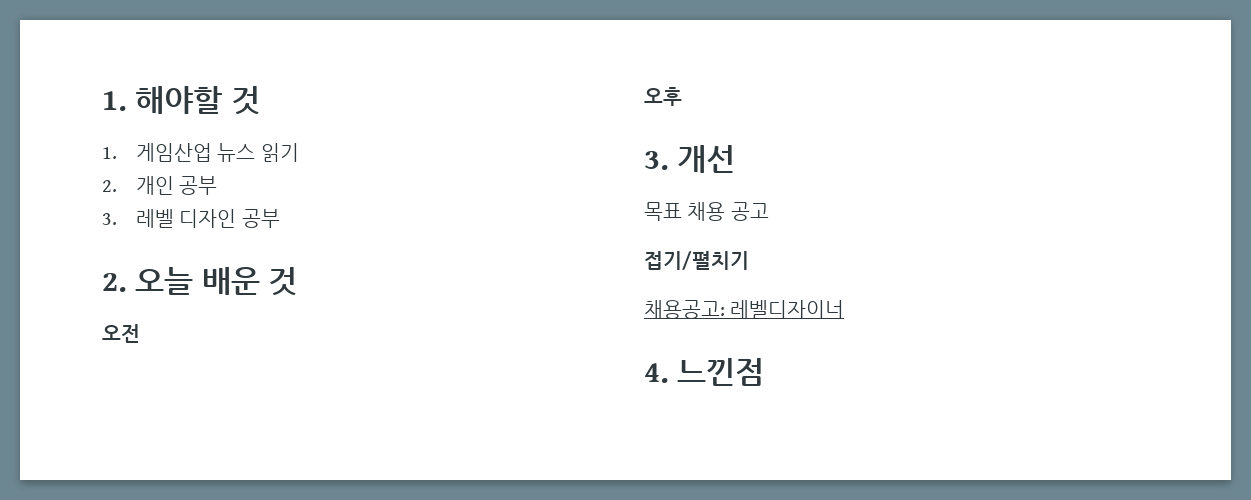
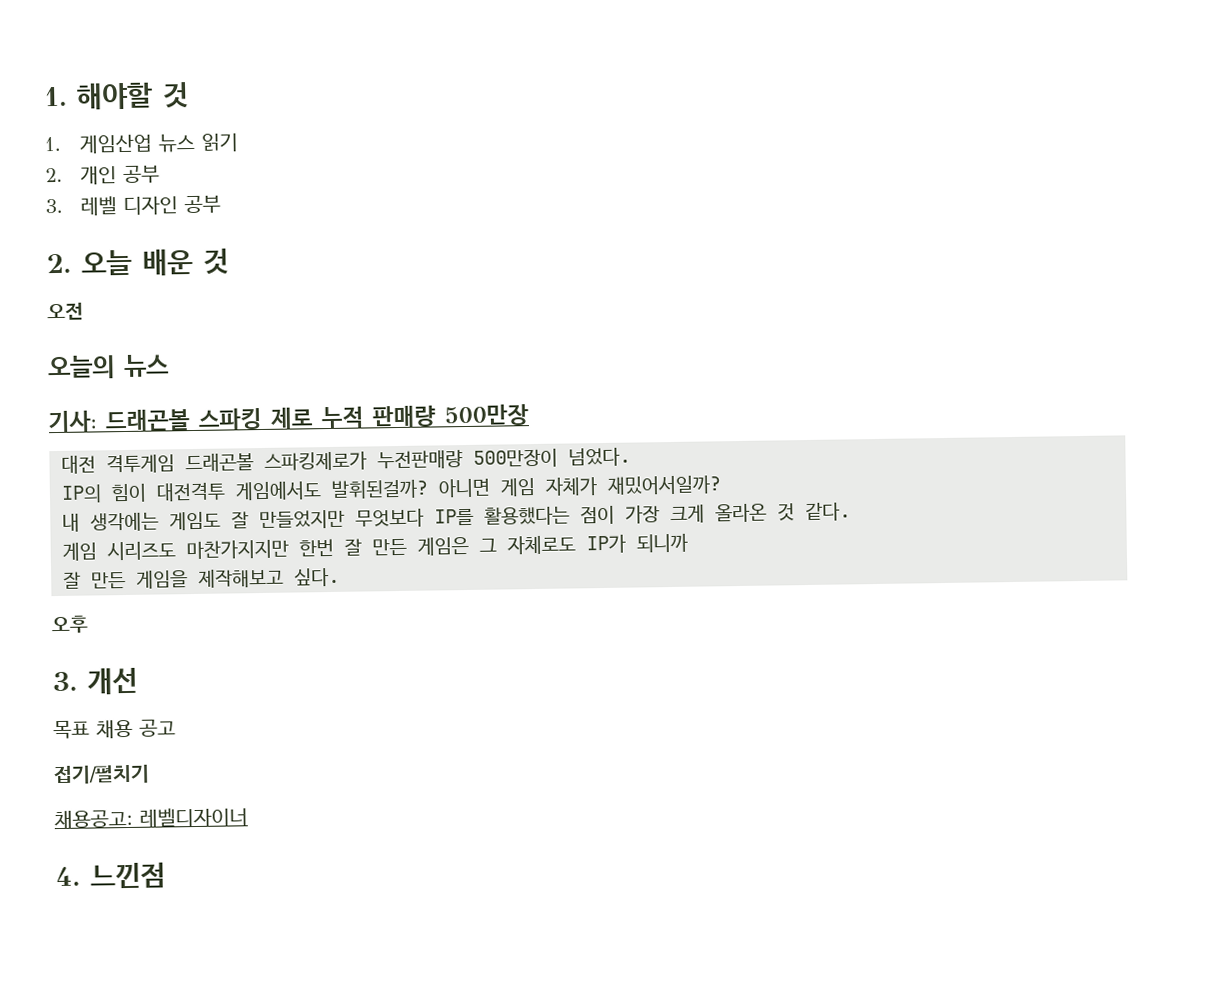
(140, 333) none -> [47,354,169,380] [48,404,529,433] [61,447,631,474] [61,475,722,503] [62,502,851,532] [62,533,688,561] [63,567,340,589] // 오늘의 뉴스 // 기사: 드래곤볼 스파킹 제로 누적 판매량 500만장 // 대전 격투게임 드래곤볼 스파킹제로가 누전판매량 500만장이 넘었다. // IP의 힘이 대전격투 게임에서도 발휘된걸까? 아니면 게임 자체가 재밌어서일까? // 내 생각에는 게임도 잘 만들었지만 무엇보다 IP를 활용했다는 점이 가장 크게 올라온 것 같다. // 게임 시리즈도 마찬가지지만 한번 잘 만든 게임은 그 자체로도 IP가 되니까 // 잘 만든 게임을 제작해보고 싶다.

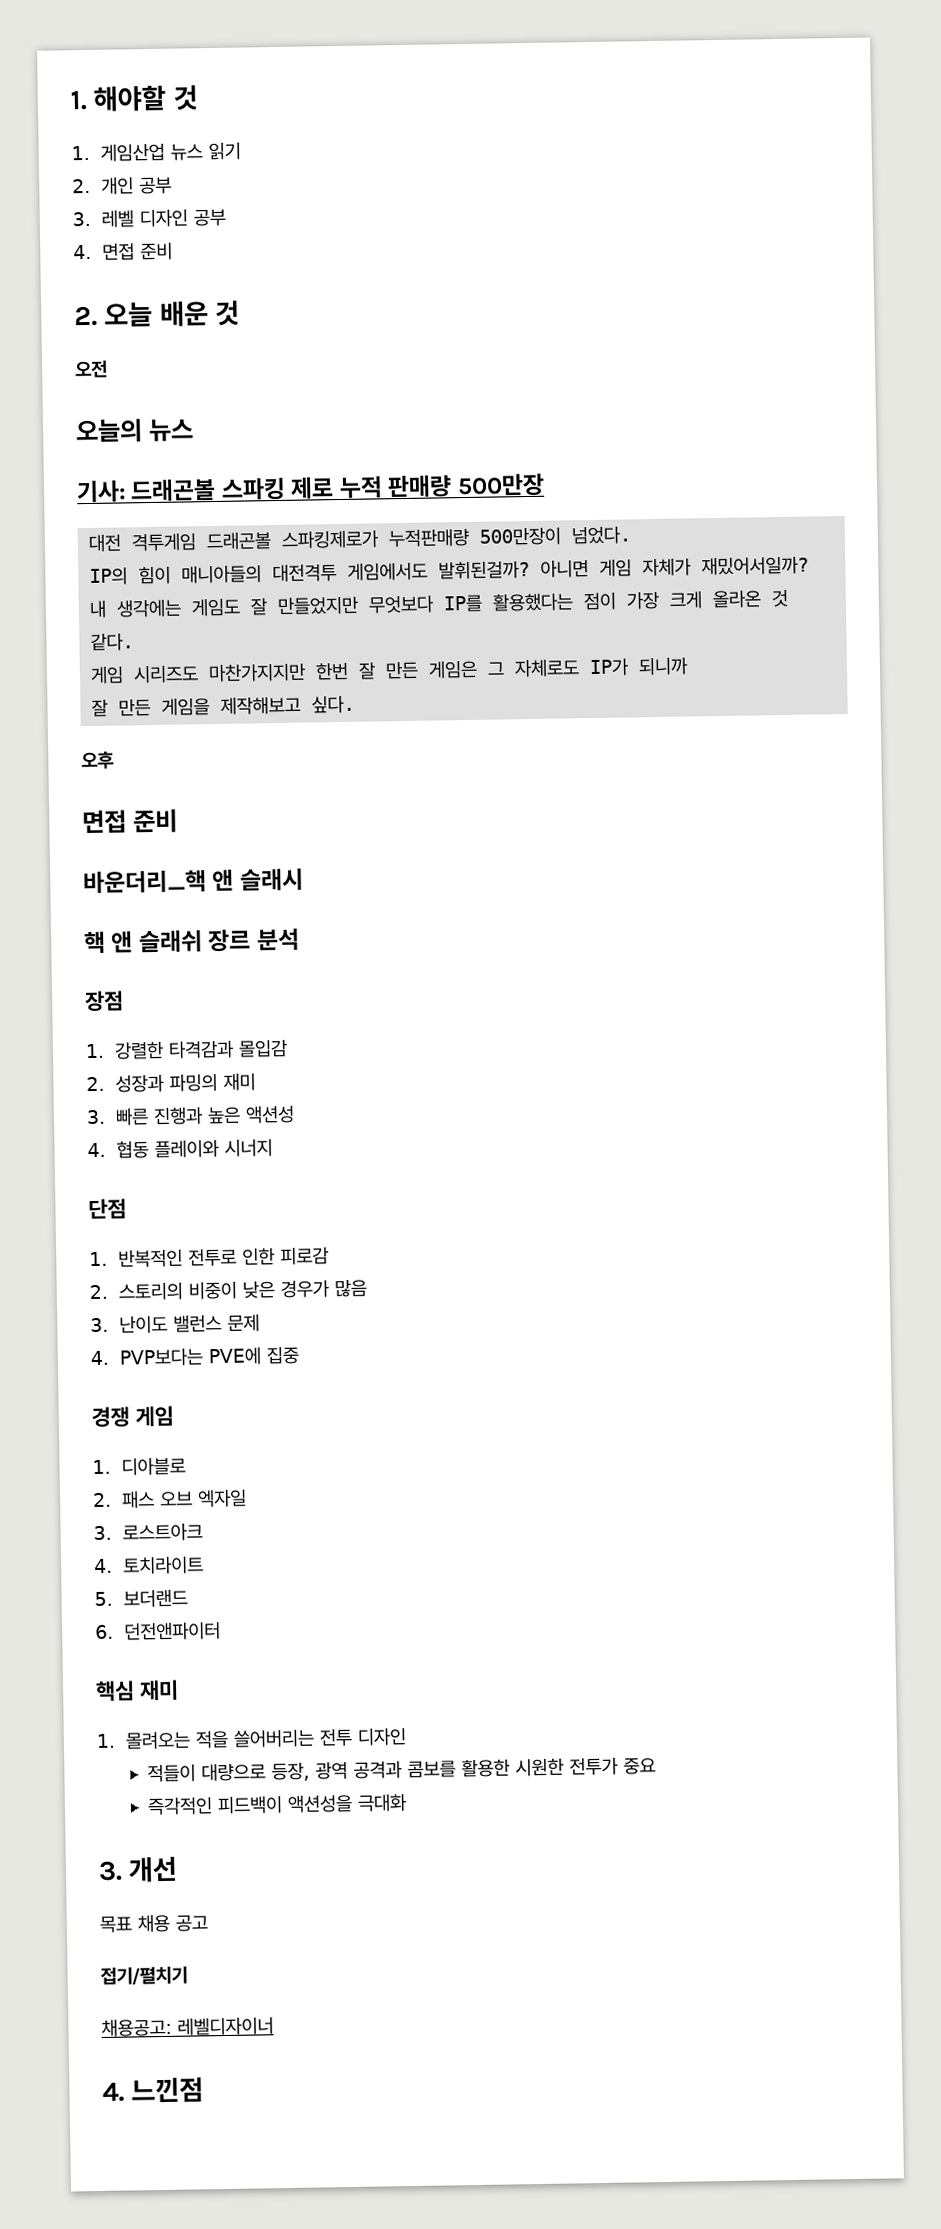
(221, 205) none -> [73,242,173,261] // 4. 면접 준비
[377,449,463,470] 누전판매량 -> [388,528,471,548] 누적판매량
(147, 493) none -> [181,565,263,584] 매니아들의
(88, 624) none -> [82,808,178,835] [83,867,304,895] [84,927,300,955] [84,990,124,1012] [85,1039,289,1060] [86,1073,256,1093] [86,1105,295,1126] [87,1139,273,1159] [88,1198,127,1220] [89,1247,330,1268] [89,1279,367,1301] [90,1314,260,1334] [90,1346,299,1367] [91,1405,174,1428] [92,1457,186,1476] [92,1489,247,1509] [93,1523,203,1542] [94,1556,204,1575] [94,1589,188,1608] [95,1622,221,1641] [95,1679,179,1702] [96,1728,407,1750] [146,1757,656,1783] [146,1794,408,1816] // 면접 준비 // 바운더리_핵 앤 슬래시 // 핵 앤 슬래쉬 장르 분석 // 장점 // 1. 강렬한 타격감과 몰입감 // 2. 성장과 파밍의 재미 // 3. 빠른 진행과 높은 액션성 // 4. 협동 플레이와 시너지 // 단점 // 1. 반복적인 전투로 인한 피로감 // 2. 스토리의 비중이 낮은 경우가 많음 // 3. 난이도 밸런스 문제 // 4. PVP보다는 PVE에 집중 // 경쟁 게임 // 1. 디아블로 // 2. 패스 오브 엑자일 // 3. 로스트아크 // 4. 토치라이트 // 5. 보더랜드 // 6. 던전앤파이터 // 핵심 재미 // 1. 몰려오는 적을 쓸어버리는 전투 디자인 // 적들이 대량으로 등장, 광역 공격과 콤보를 활용한 시원한 전투가 중요 // 즉각적인 피드백이 액션성을 극대화

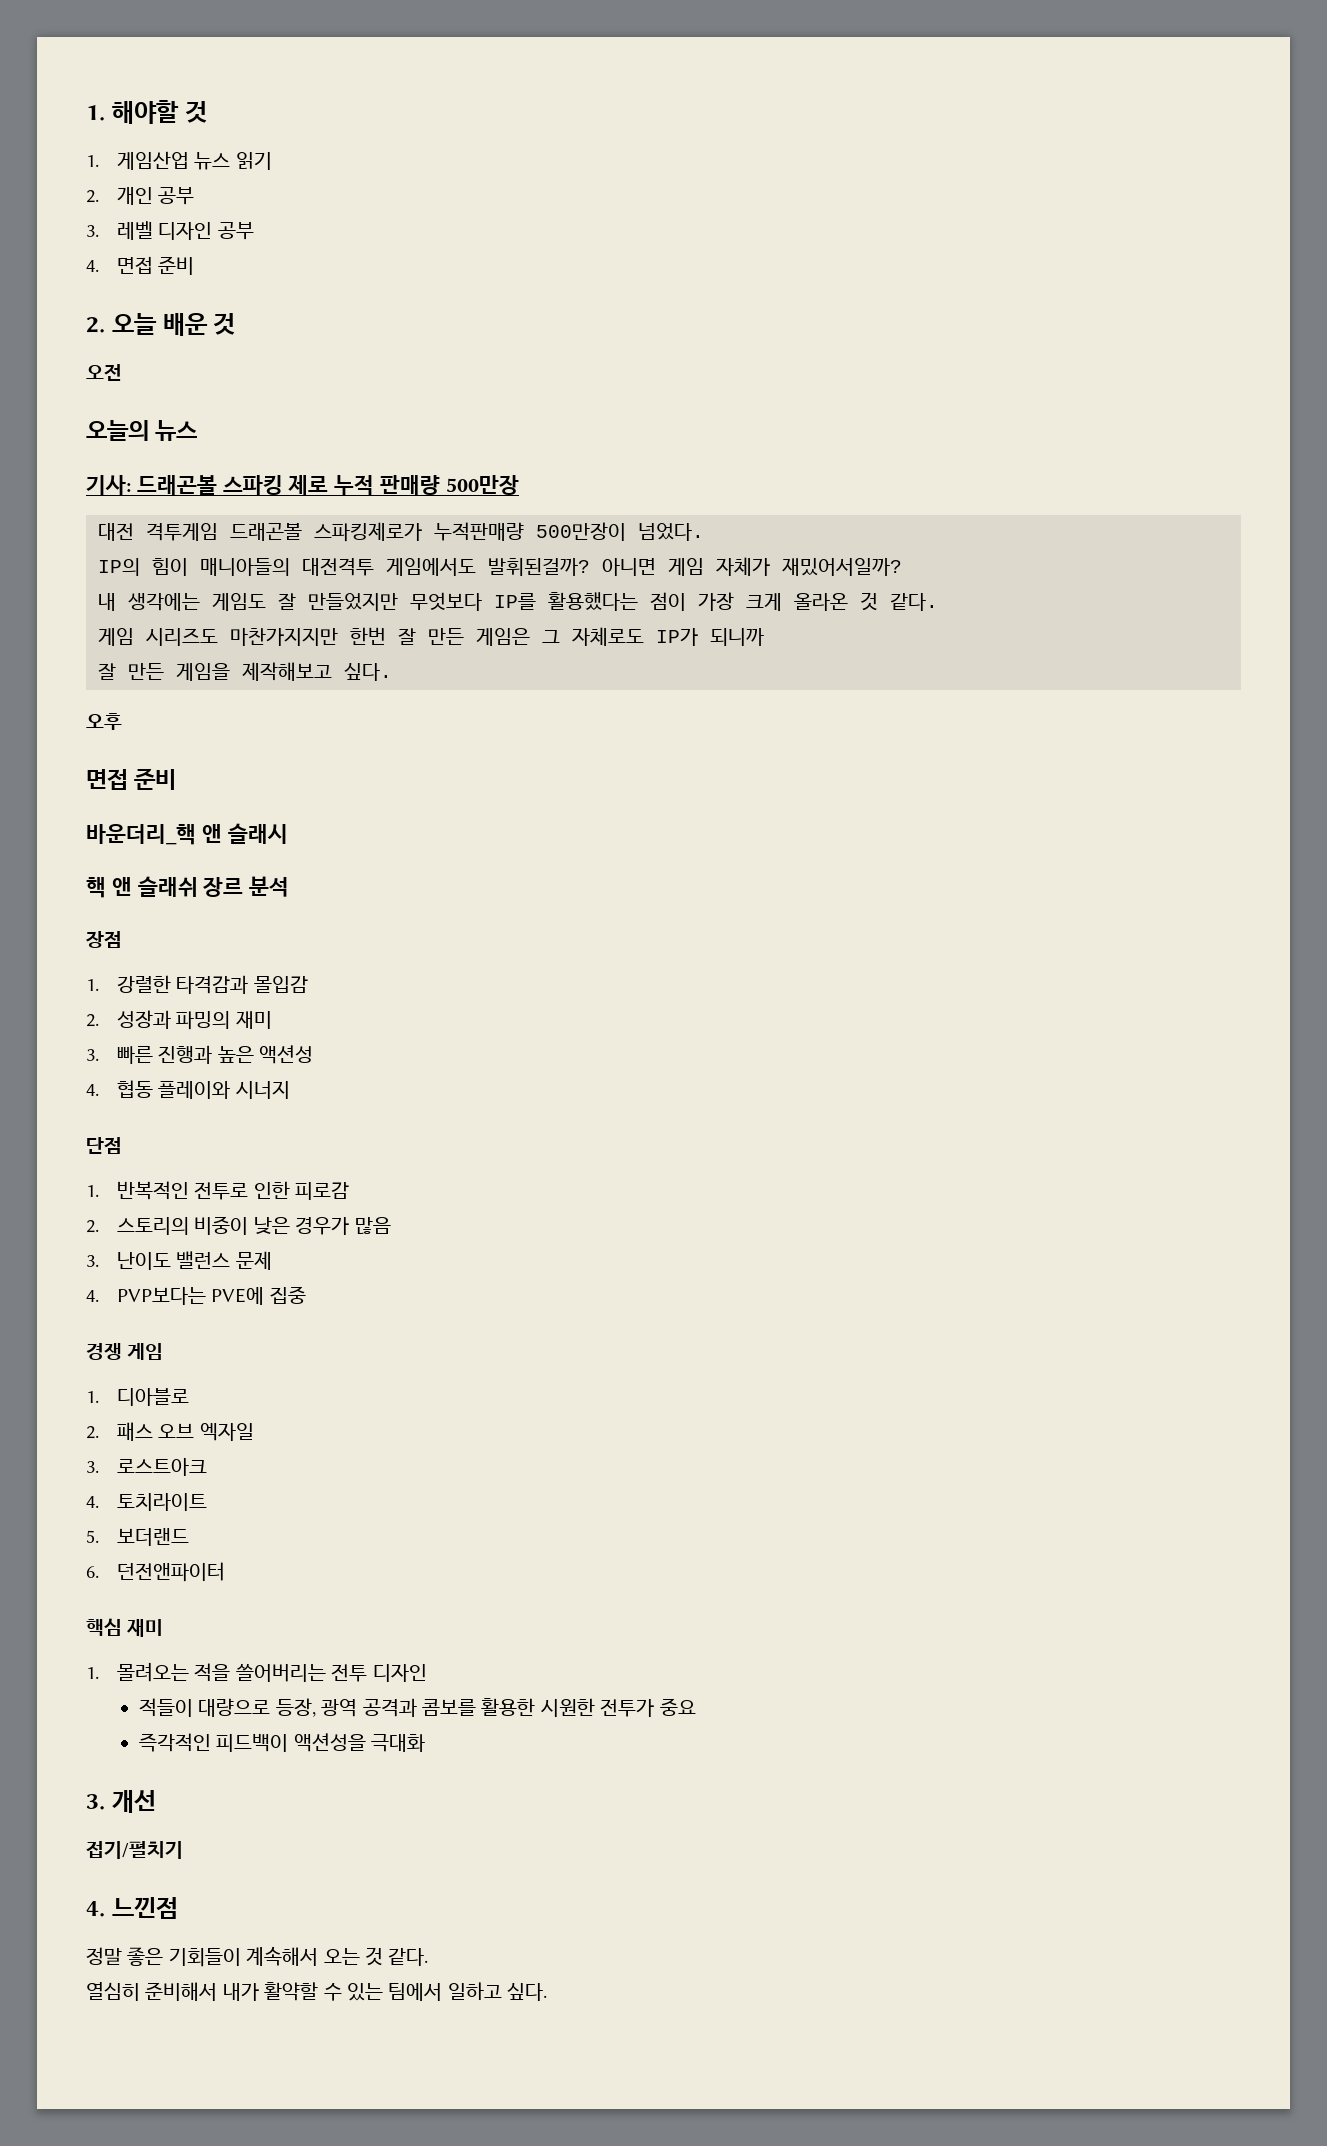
[99,1914,208,1933] // 목표 채용 공고 -> (156, 1801) none
[101,2017,274,2037] // 채용공고: 레벨디자이너 -> (183, 1850) none
(205, 2090) none -> [86,1946,429,1967] [86,1982,548,2001] // 정말 좋은 기회들이 계속해서 오는 것 같다. // 열심히 준비해서 내가 활약할 수 있는 팀에서 일하고 싶다.

